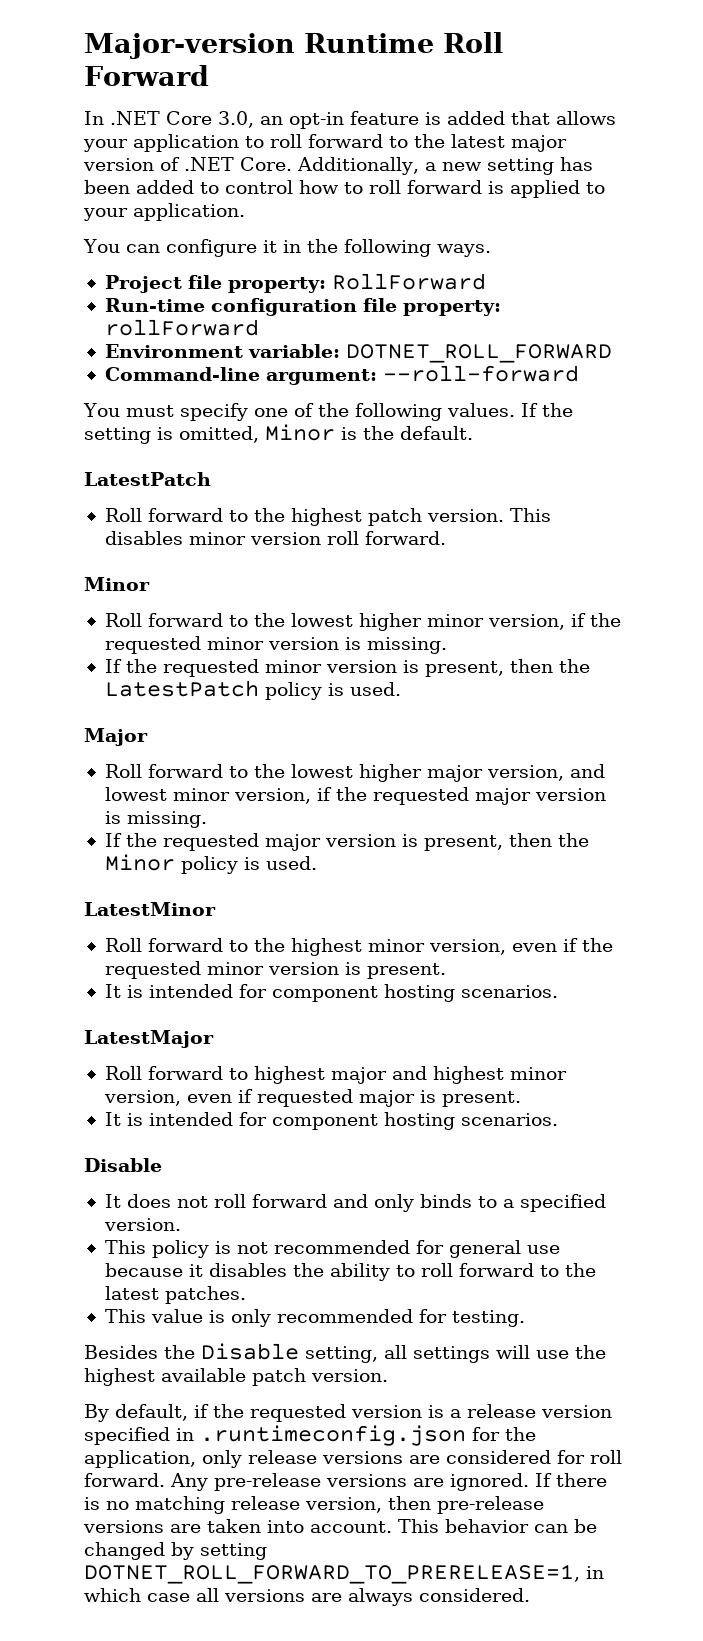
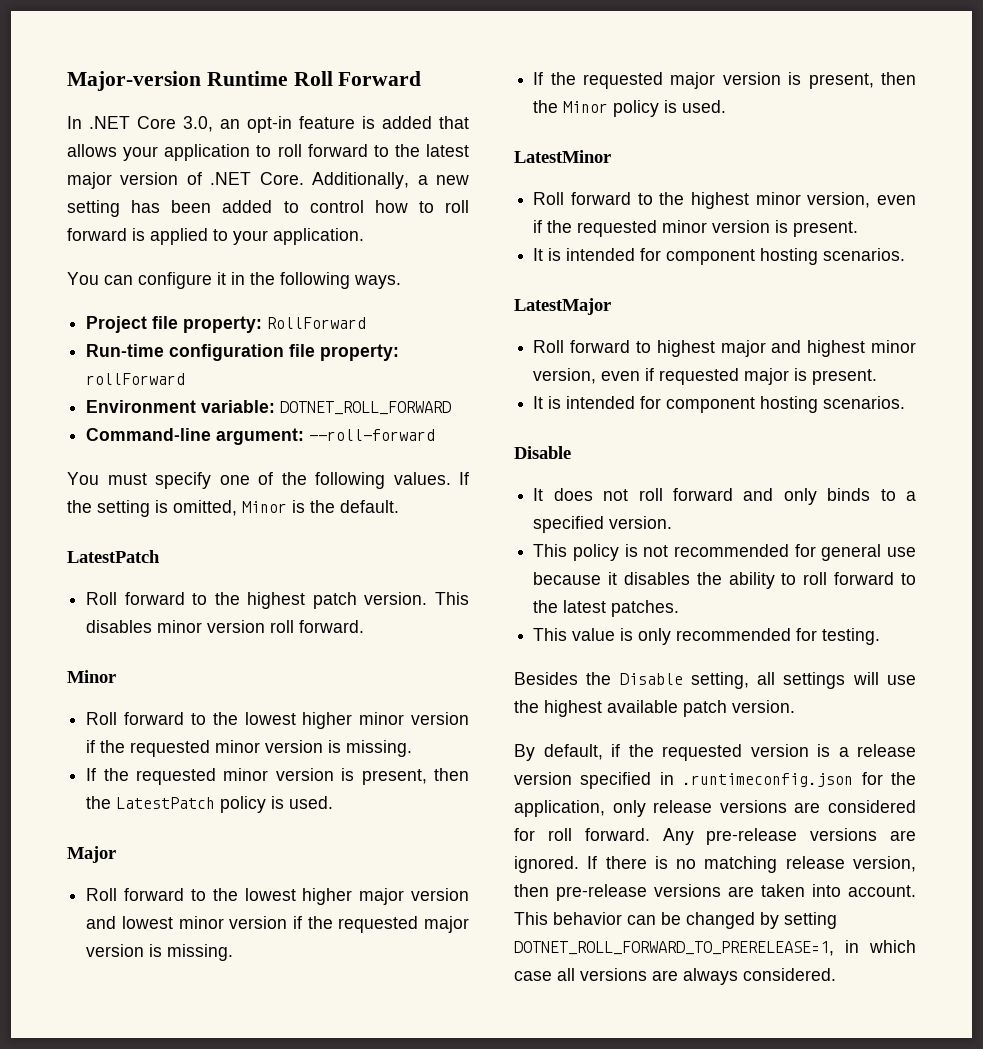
[487,614,565,630] version, -> [411,712,469,725] version
[486,765,564,781] version, -> [411,888,469,901] version
[233,788,311,804] version, -> [229,916,288,929] version

